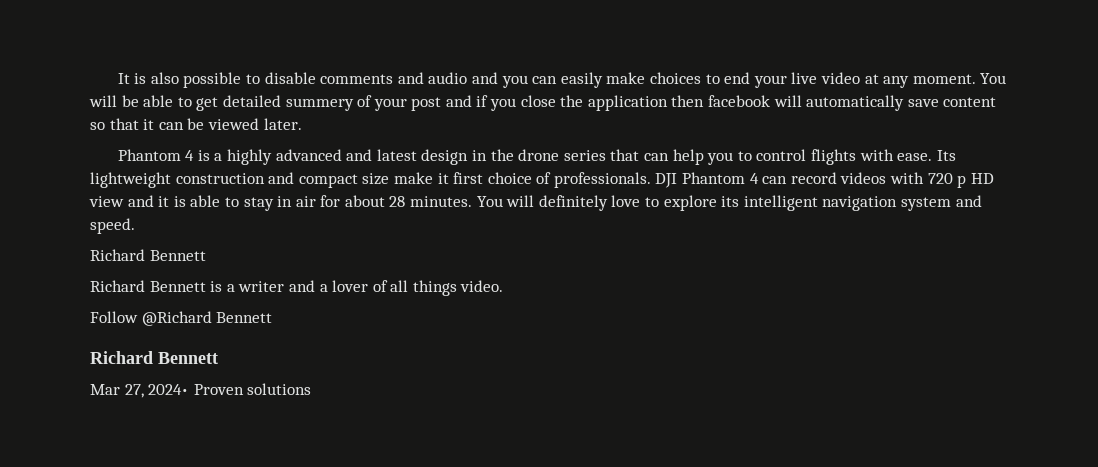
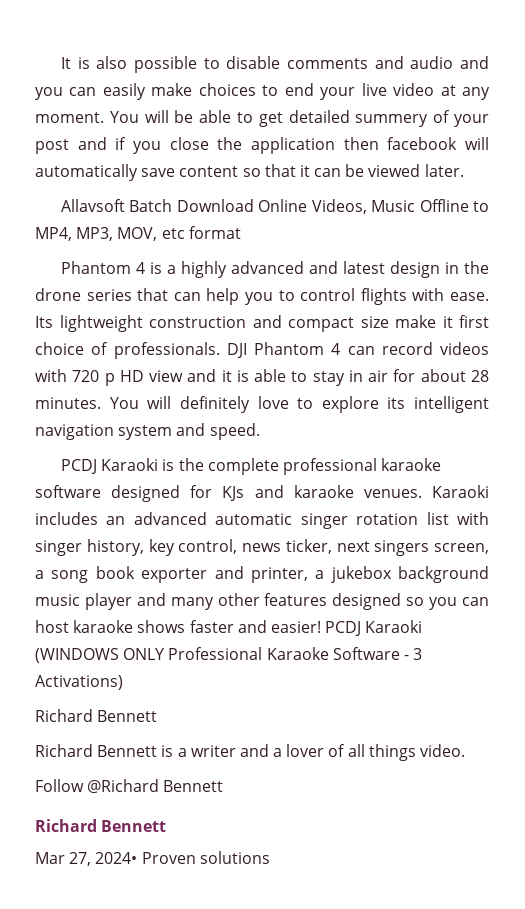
(302, 124) none -> [60,199,489,214] [35,226,241,241] // Allavsoft Batch Download Online Videos, Music Offline to MP4, MP3, MOV, etc format
(135, 226) none -> [60,458,442,475] [35,485,490,502] [35,512,490,529] [35,539,489,556] [35,566,489,583] [35,593,490,610] [35,620,423,636] [35,647,423,663] [35,675,123,690] // PCDJ Karaoki is the complete professional karaoke software designed for KJs and karaoke venues. Karaoki includes an advanced automatic singer rotation list with singer history, key control, news ticker, next singers screen, a song book exporter and printer, a jukebox background music player and many other features designed so you can host karaoke shows faster and easier! PCDJ Karaoki (WINDOWS ONLY Professional Karaoke Software - 3 Activations)

